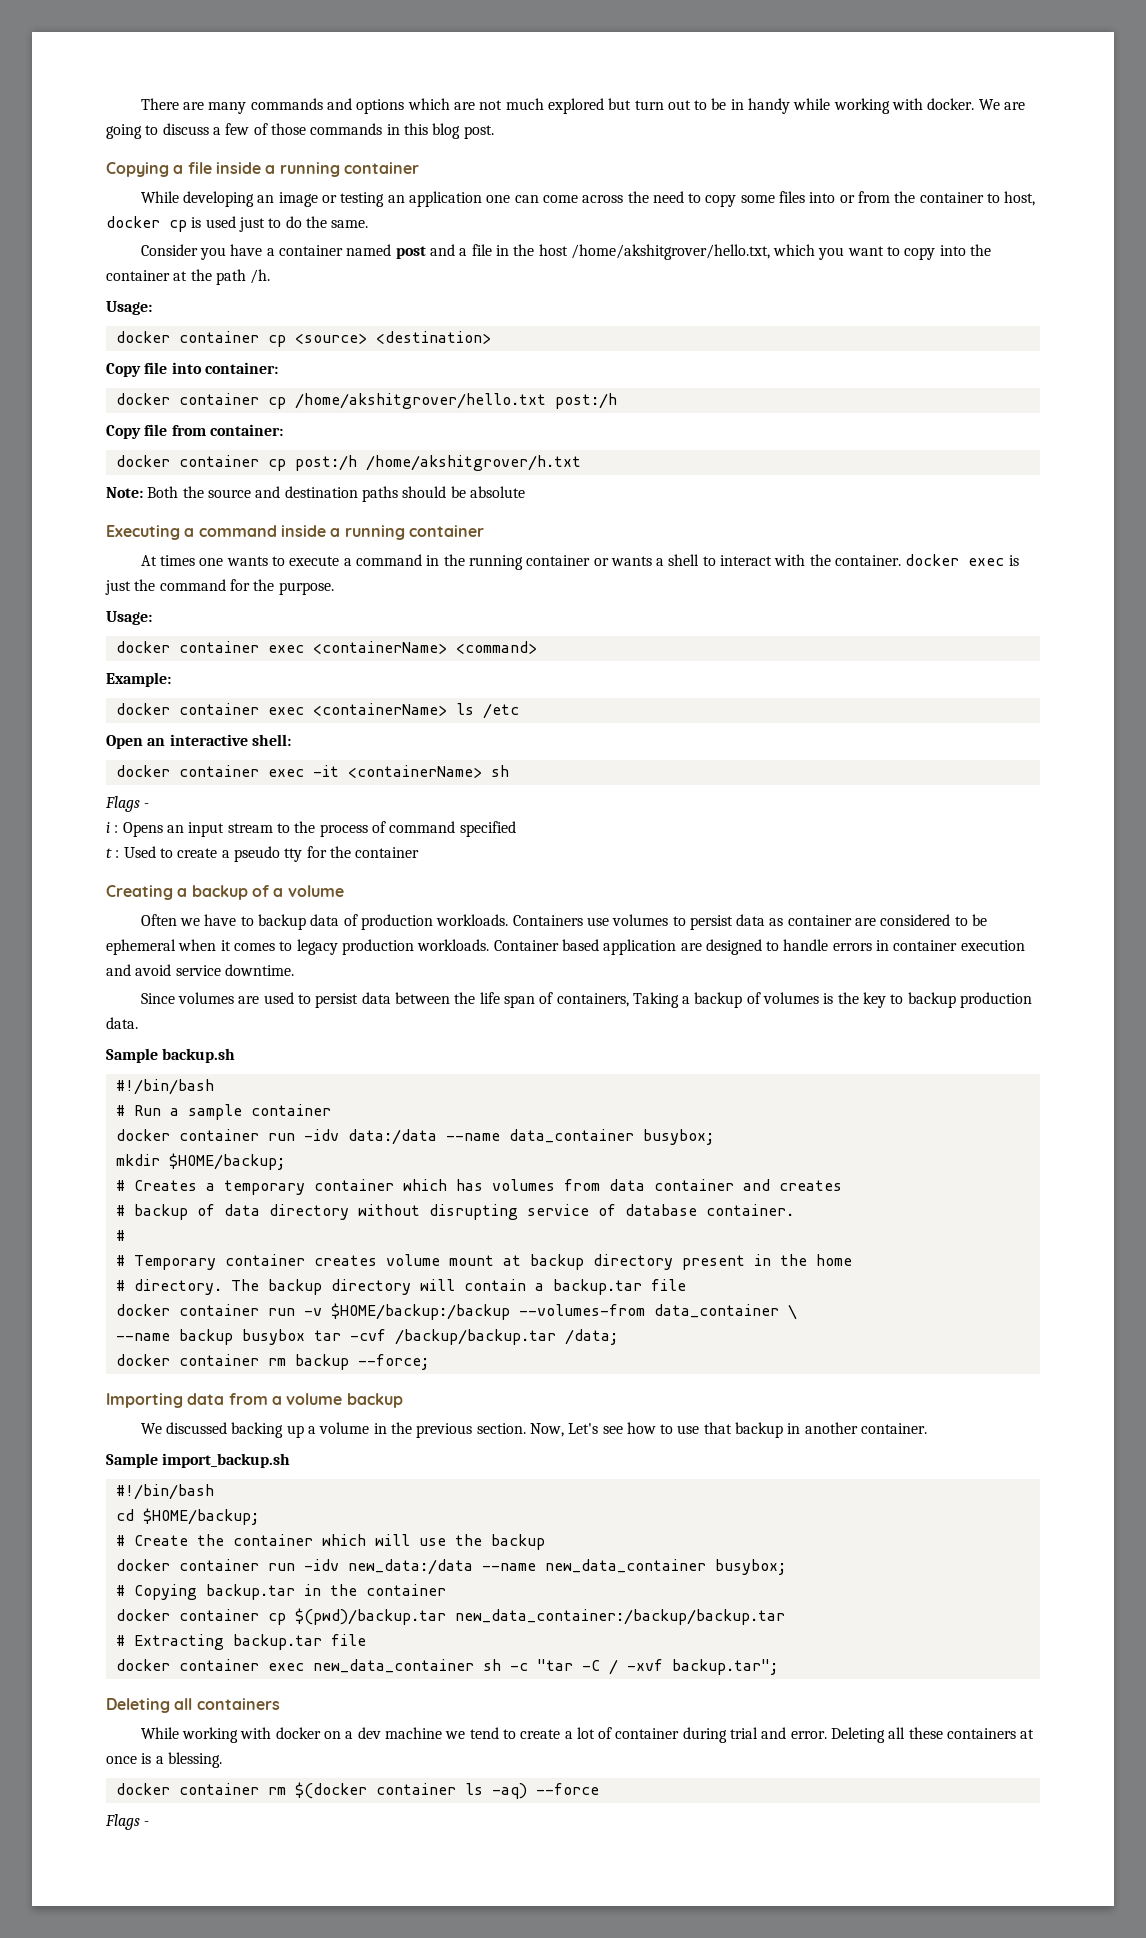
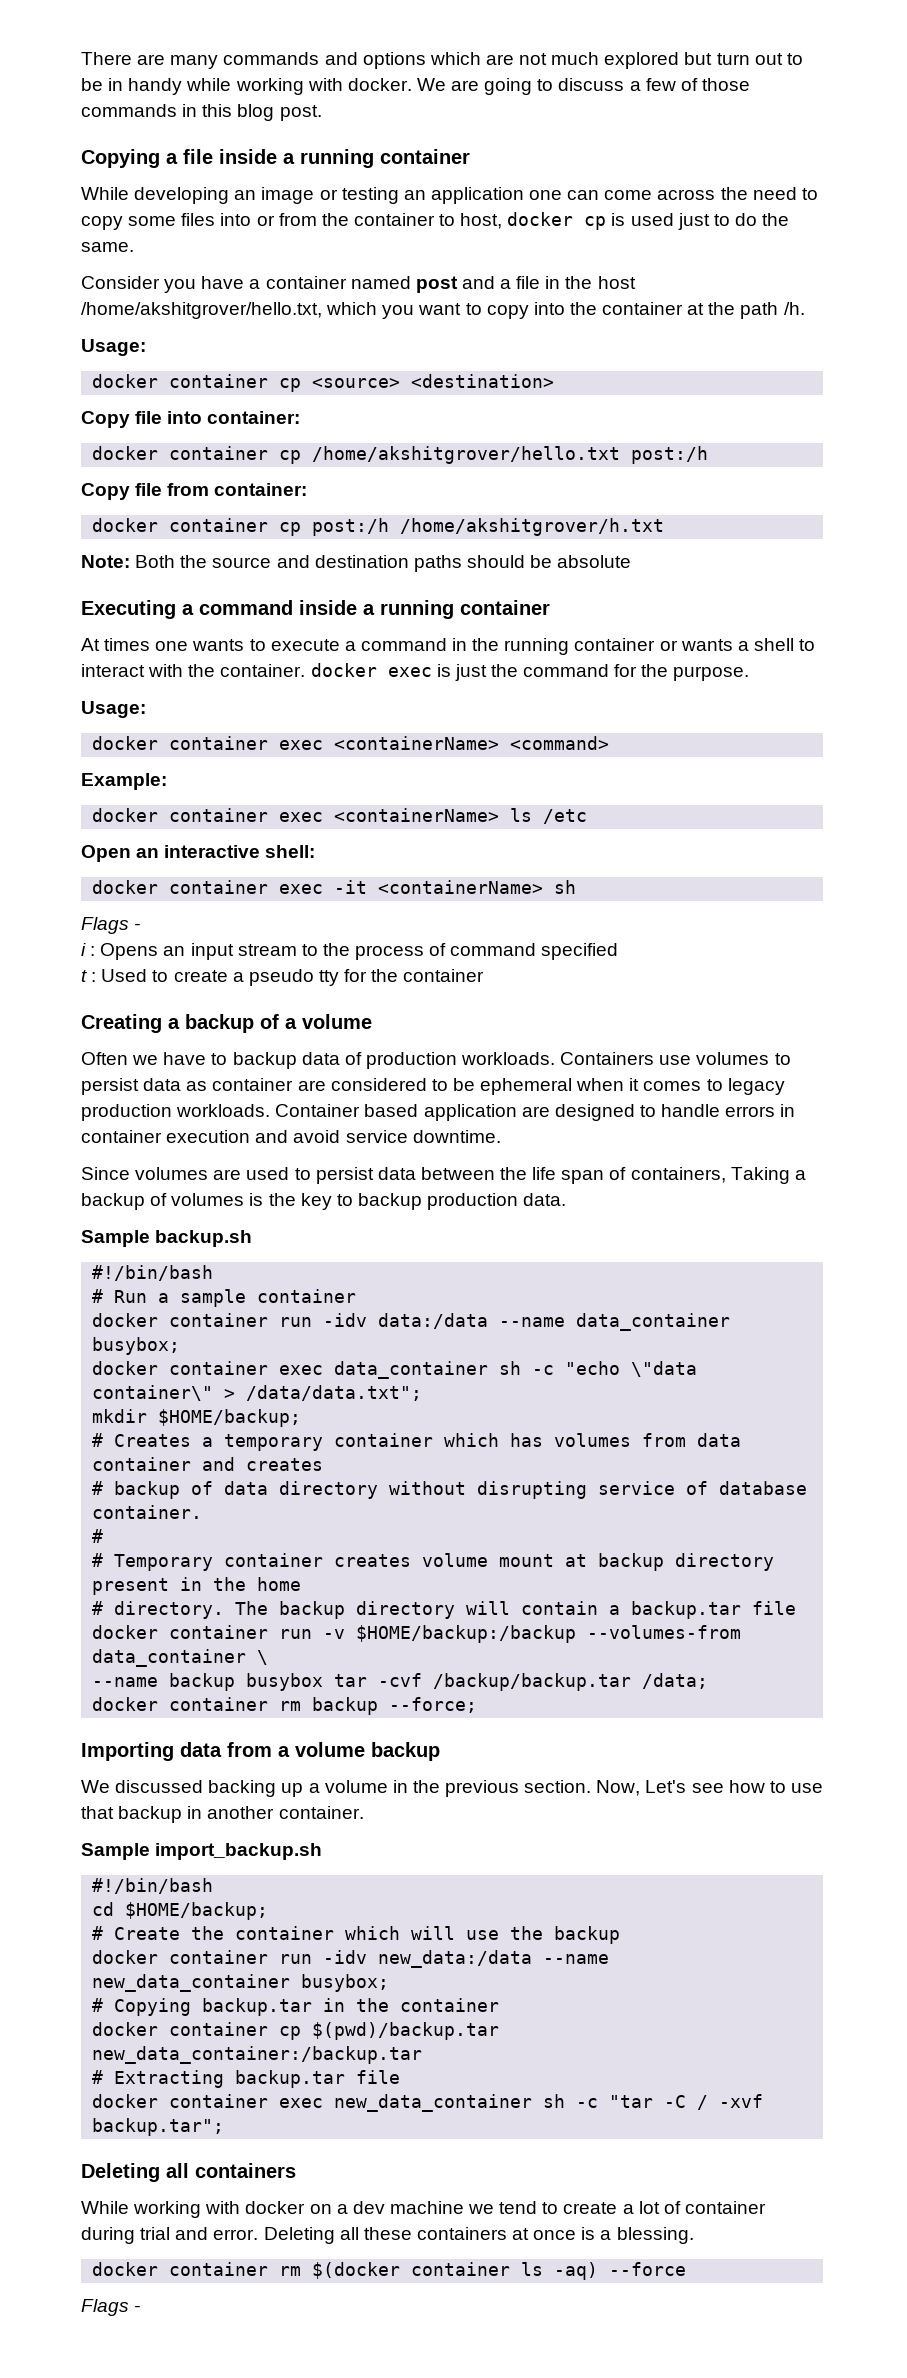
(714, 1137) none -> [92,1361,698,1379] [92,1385,423,1401] // docker container exec data_container sh -c "echo \"data container\" > /data/data.txt";
[454,1609,785,1625] new_data_container:/backup/backup.tar -> [92,2046,423,2064] new_data_container:/backup.tar

